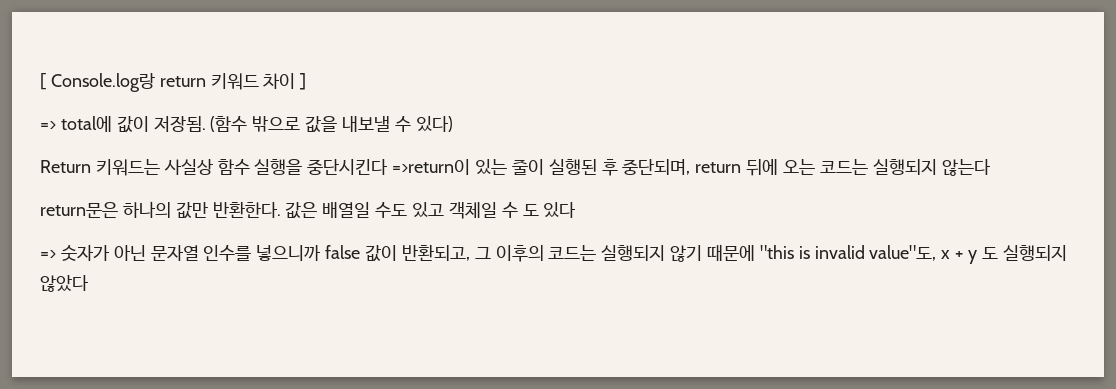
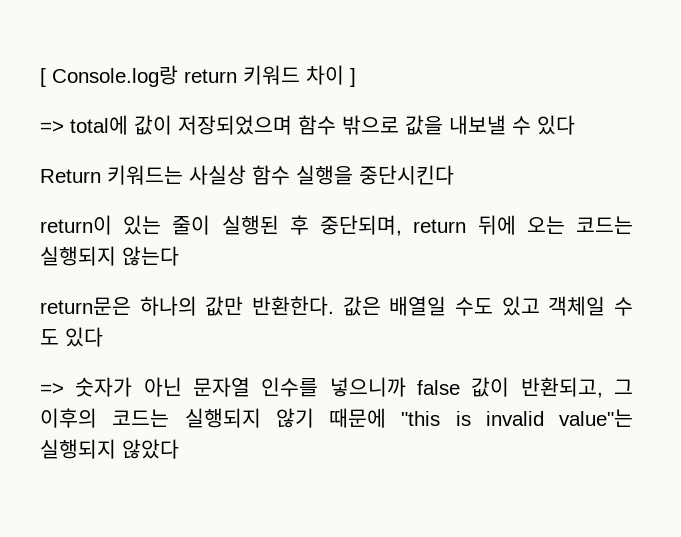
[153,116,248,132] 저장됨. (함수 -> [178,115,336,135] 저장되었으며 함수
[415,116,453,132] 있다) -> [537,115,575,135] 있다
[392,159,471,175] =>return이 -> [40,215,112,235] // return이
[869,245,998,264] value"도, x + y 도 -> [559,409,633,427] value"는

